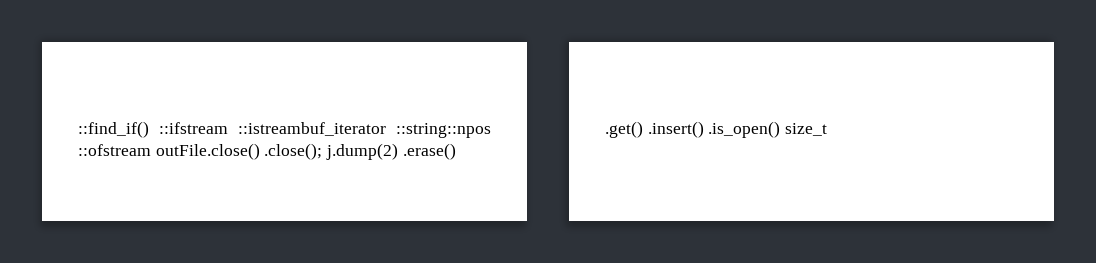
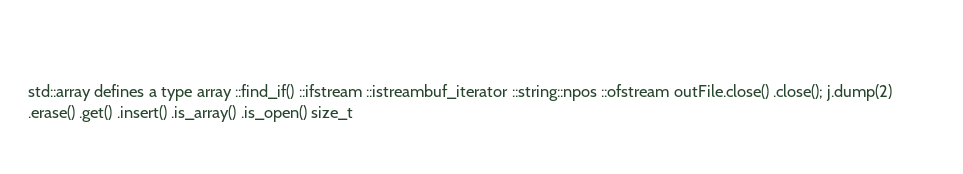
(78, 129) none -> [28,84,232,101] std::array defines a type array
(704, 129) none -> [171,105,237,122] .is_array()

